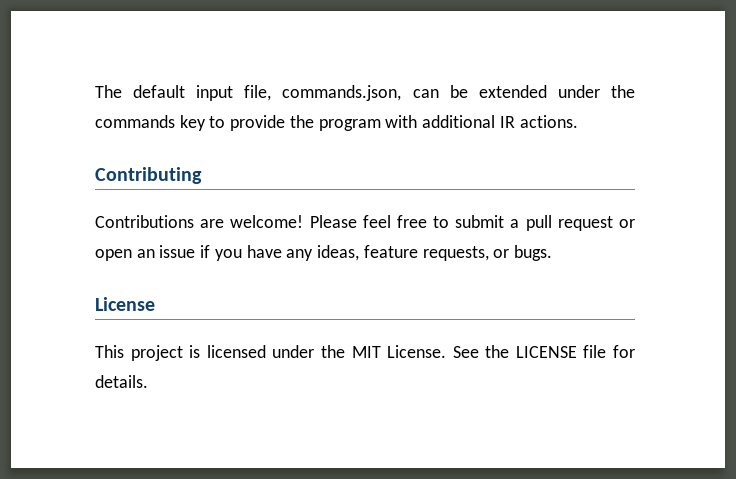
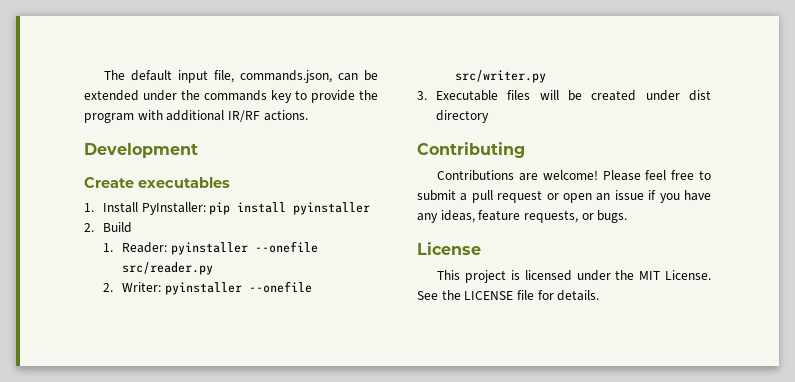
[499,116,515,128] IR -> [227,110,260,122] IR/RF
(578, 121) none -> [84,143,198,158] [84,177,230,188] [84,202,371,215] [84,222,133,233] [103,241,318,255] [122,262,214,275] [103,281,312,295] [455,70,547,83] [417,90,711,101] [436,110,490,123] // Development // Create executables // 1. Install PyInstaller: pip install pyinstaller // 2. Build // 1. Reader: pyinstaller --onefile src/reader.py // 2. Writer: pyinstaller --onefile src/writer.py // 3. Executable files will be created under dist directory

